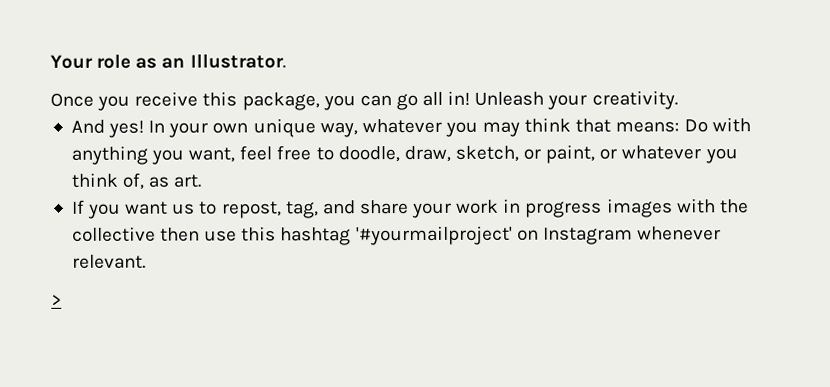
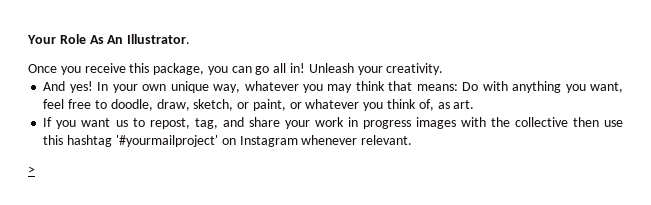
[96,53,186,69] role as an -> [59,34,124,44] Role As An

